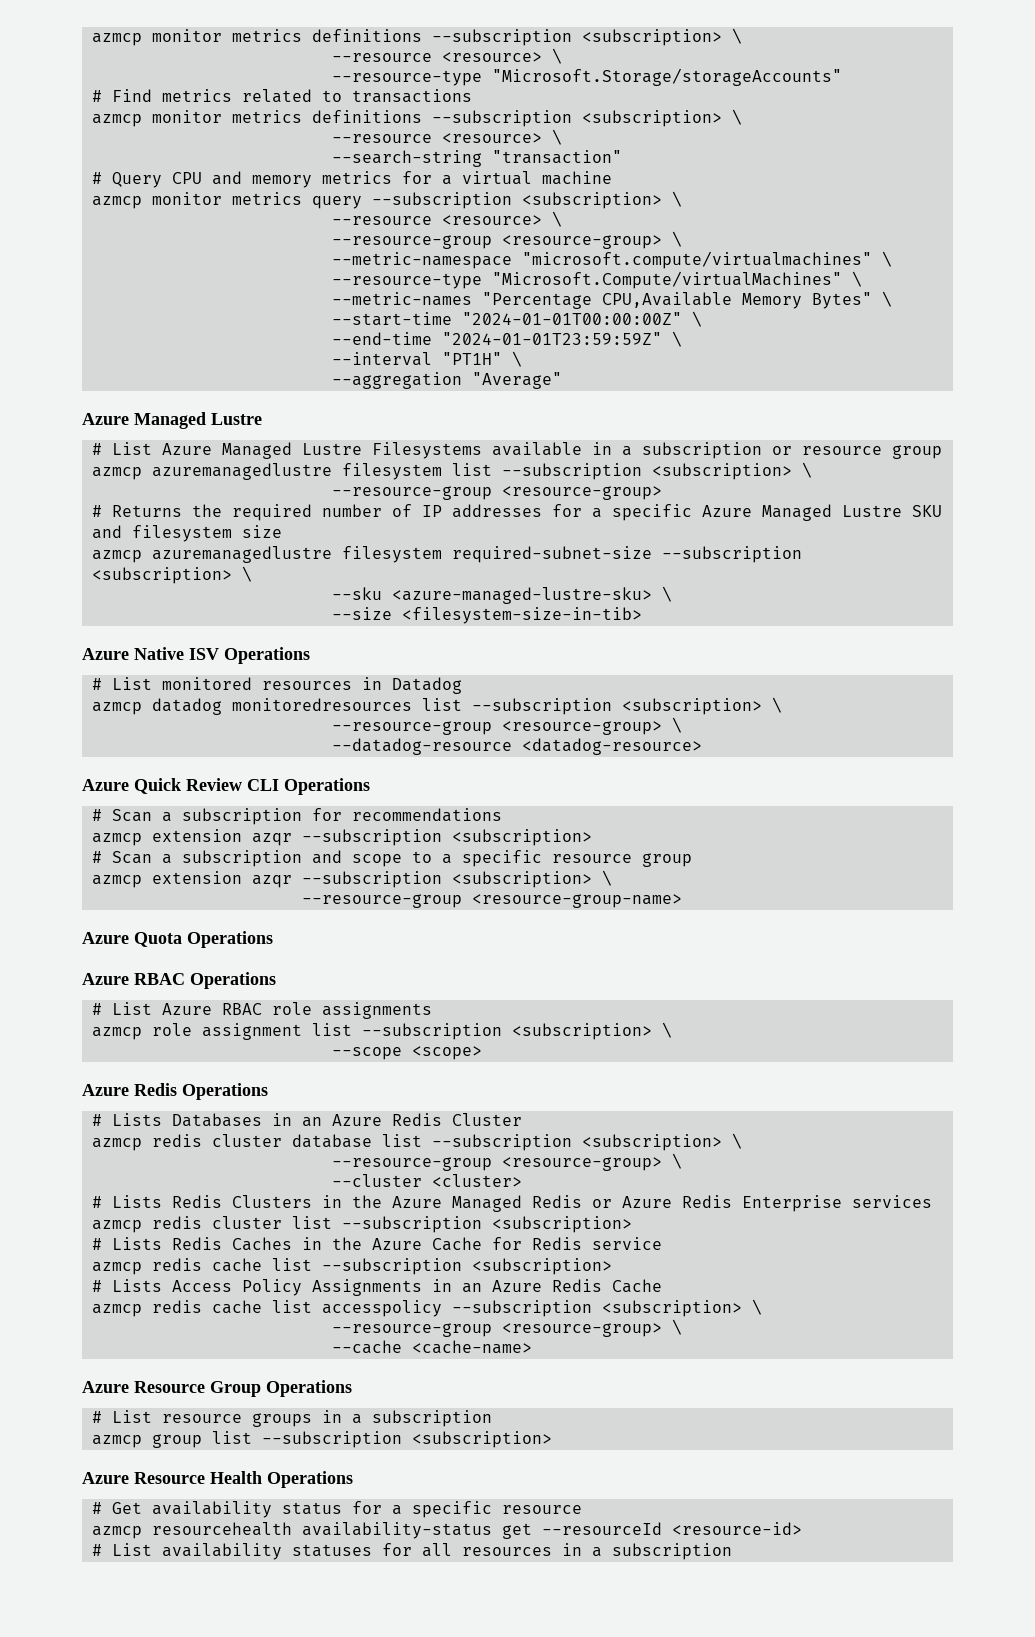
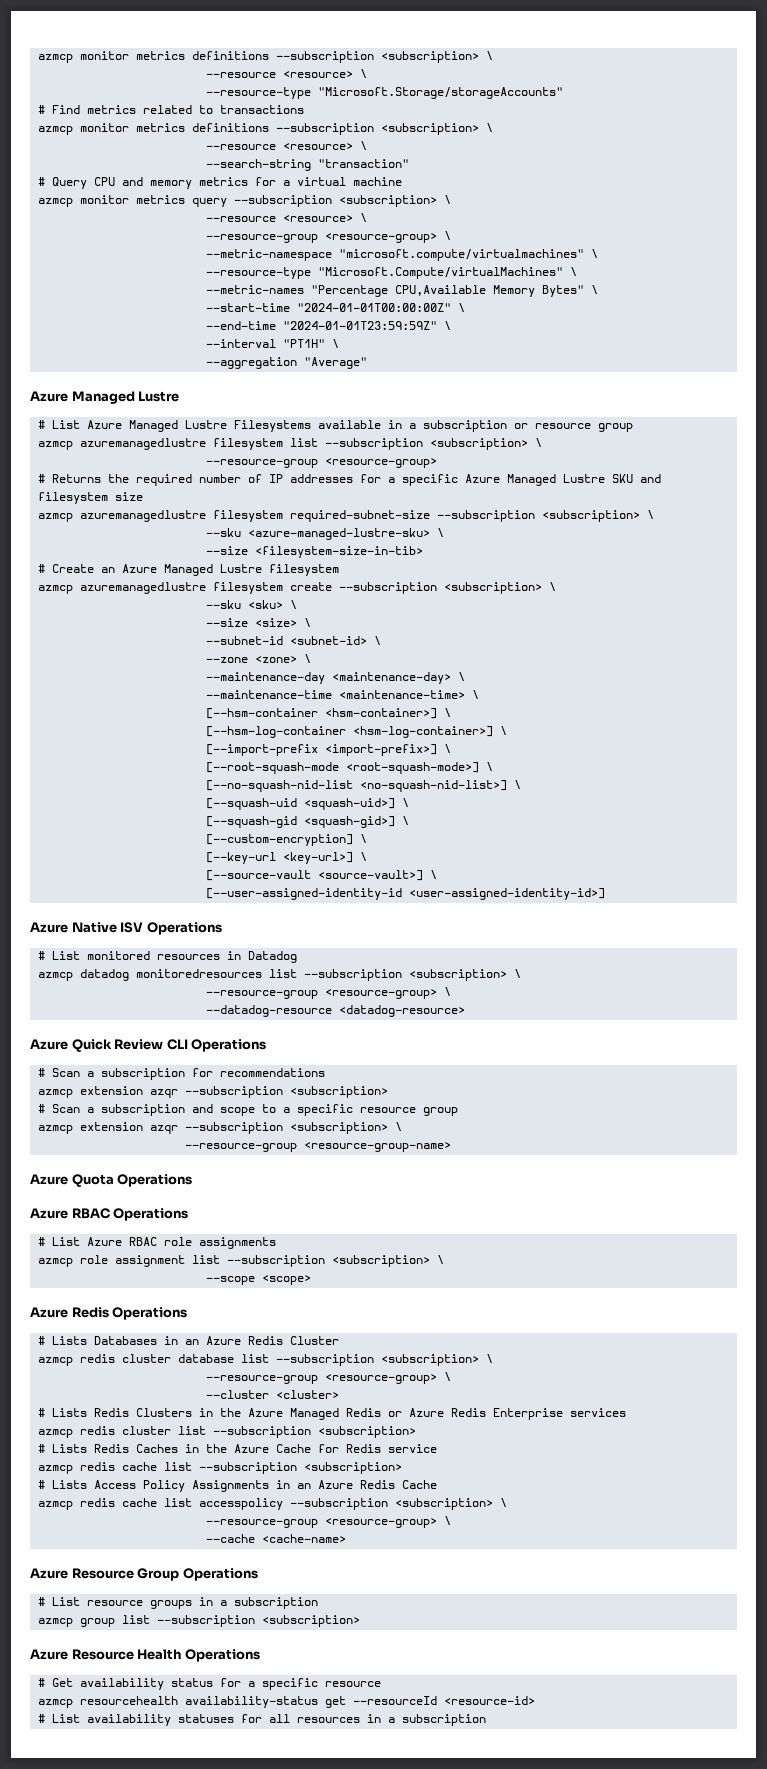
(643, 615) none -> [37,564,339,576] [37,582,556,594] [205,600,297,609] [205,618,311,627] [205,636,381,645] [205,654,311,663] [205,672,465,684] [205,690,479,699] [205,708,451,719] [205,726,507,738] [205,744,451,756] [205,762,493,774] [205,780,521,792] [205,798,409,810] [205,816,409,828] [205,834,367,846] [205,852,367,864] [205,870,437,881] [205,888,605,900] // # Create an Azure Managed Lustre filesystem // azmcp azuremanagedlustre filesystem create --subscription <subscription> \ // --sku <sku> \ // --size <size> \ // --subnet-id <subnet-id> \ // --zone <zone> \ // --maintenance-day <maintenance-day> \ // --maintenance-time <maintenance-time> \ // [--hsm-container <hsm-container>] \ // [--hsm-log-container <hsm-log-container>] \ // [--import-prefix <import-prefix>] \ // [--root-squash-mode <root-squash-mode>] \ // [--no-squash-nid-list <no-squash-nid-list>] \ // [--squash-uid <squash-uid>] \ // [--squash-gid <squash-gid>] \ // [--custom-encryption] \ // [--key-url <key-url>] \ // [--source-vault <source-vault>] \ // [--user-assigned-identity-id <user-assigned-identity-id>]

